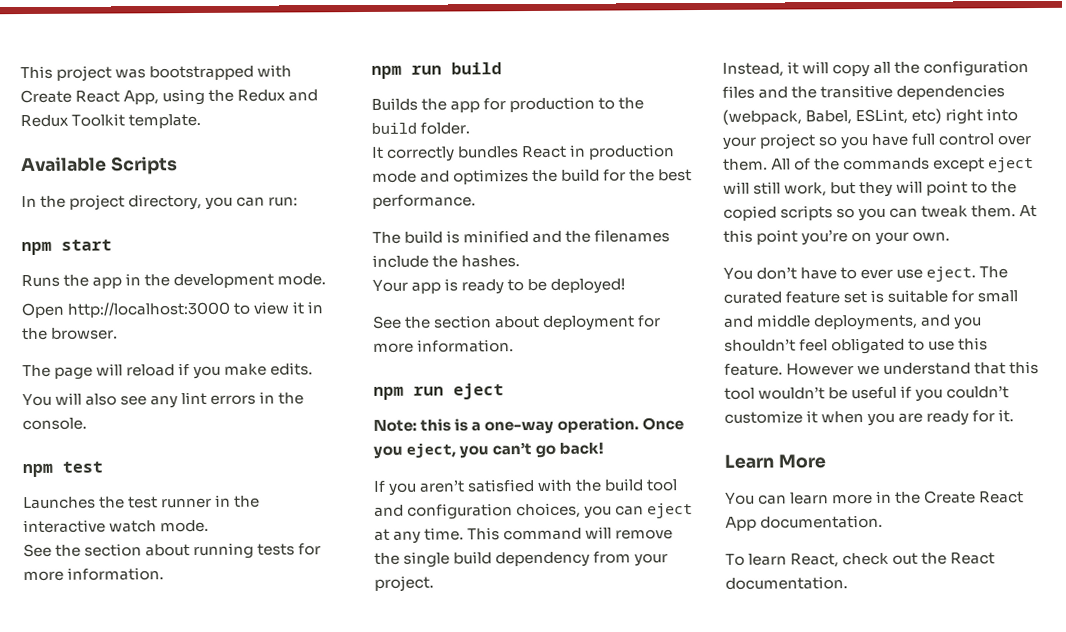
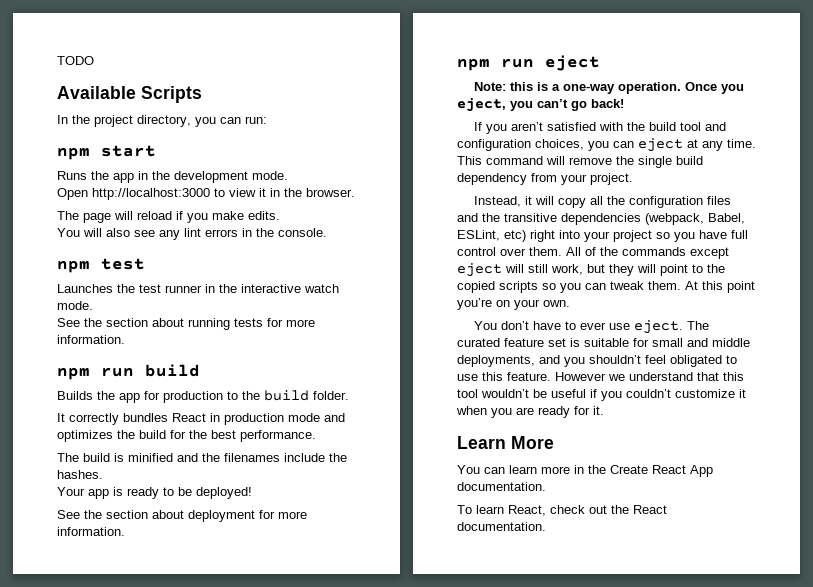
[20,64,293,82] [20,88,319,106] [20,113,202,129] This project was bootstrapped with Create React App, using the Redux and Redux Toolkit template. -> [57,56,94,65] TODO

